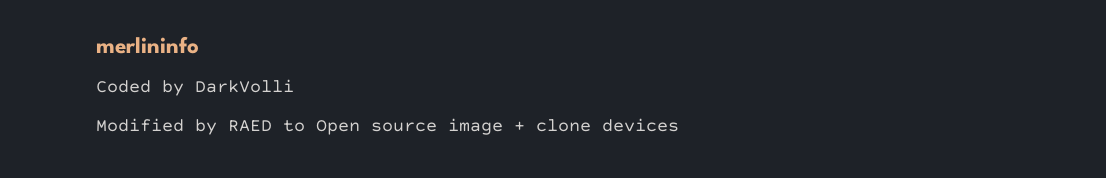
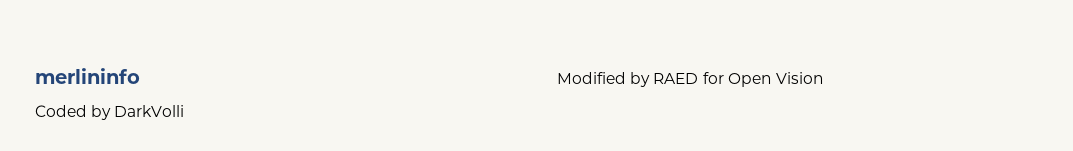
[283,118,679,135] to Open source image + clone devices -> [702,72,824,87] for Open Vision

